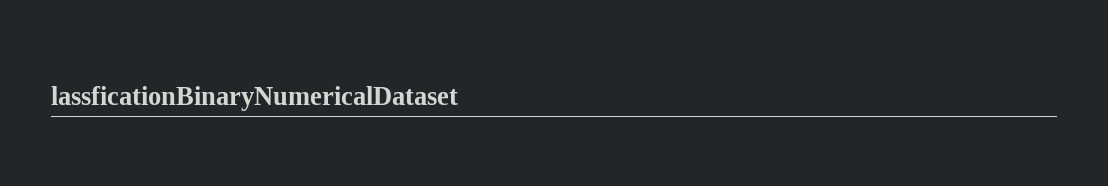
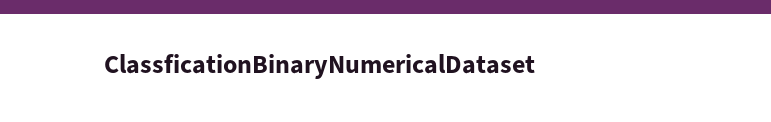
[51,86,458,111] lassficationBinaryNumericalDataset -> [104,54,535,79] ClassficationBinaryNumericalDataset

